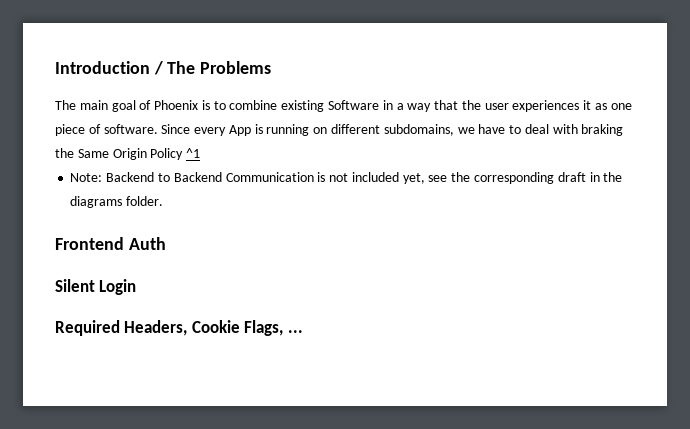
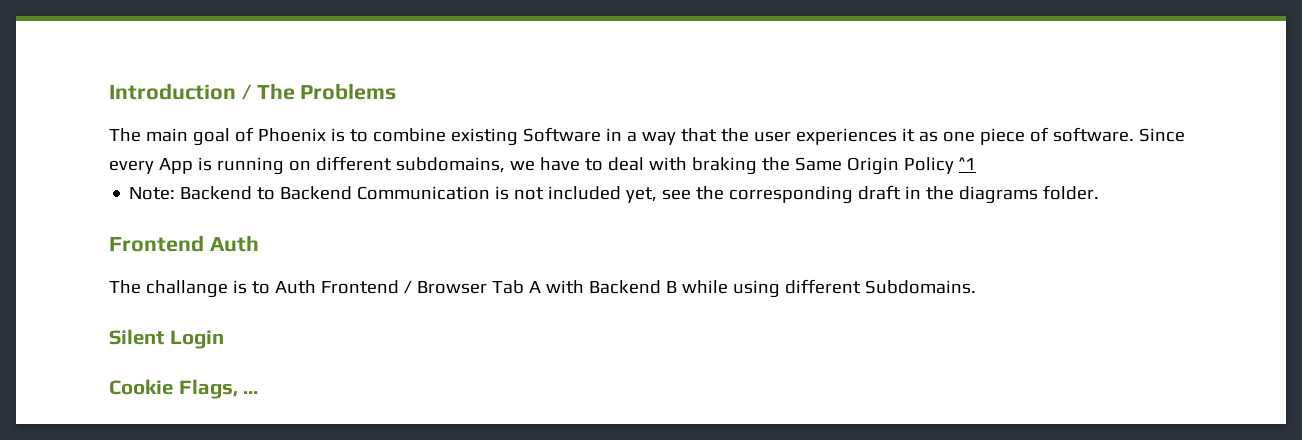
(166, 243) none -> [109,279,976,298] // The challange is to Auth Frontend / Browser Tab A with Backend B while using different Subdomains.
[55,320,188,336] Required Headers, -> (224, 339) none

